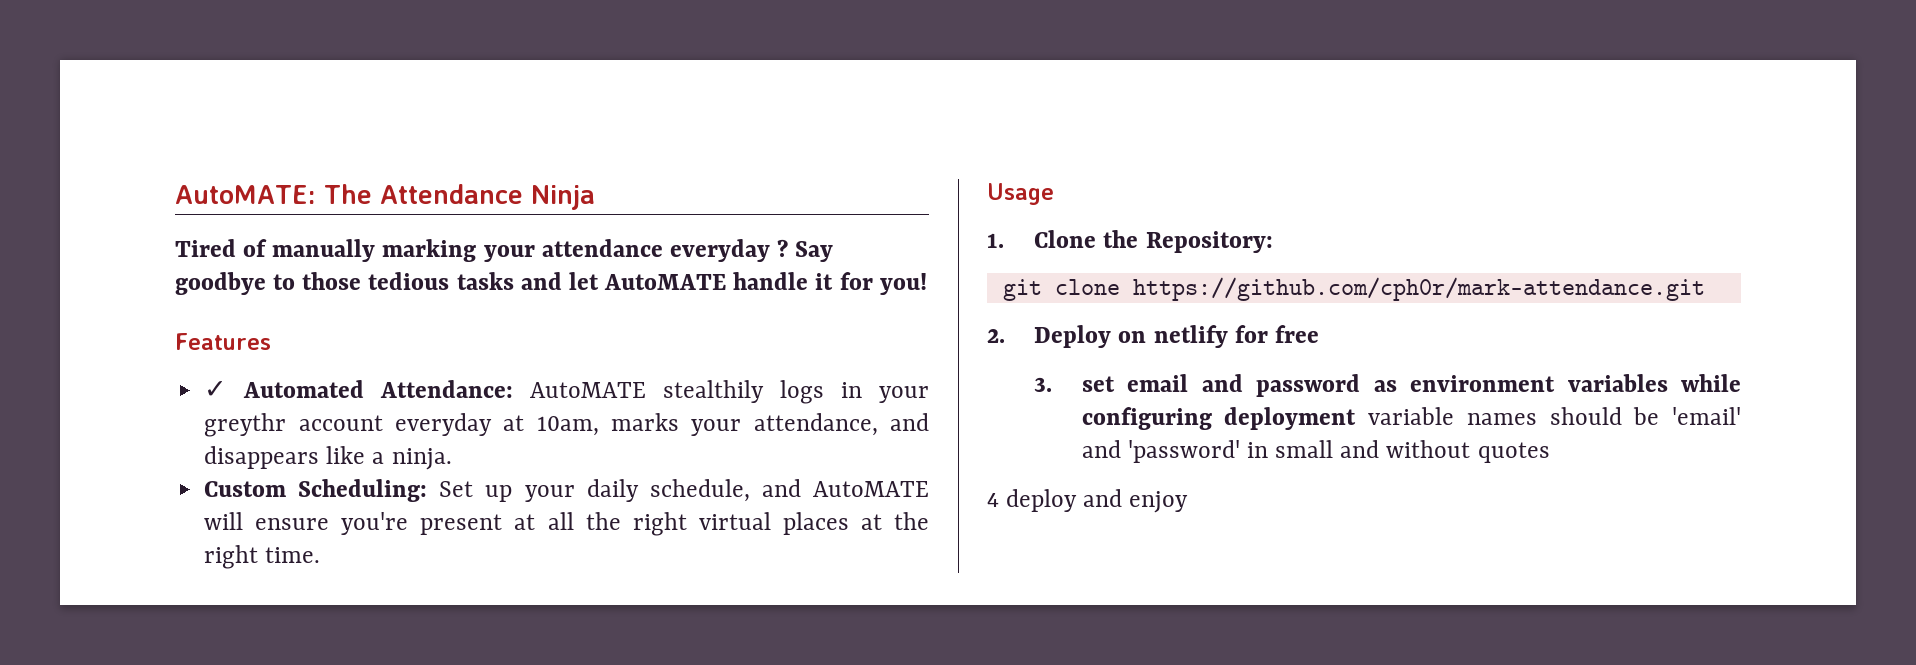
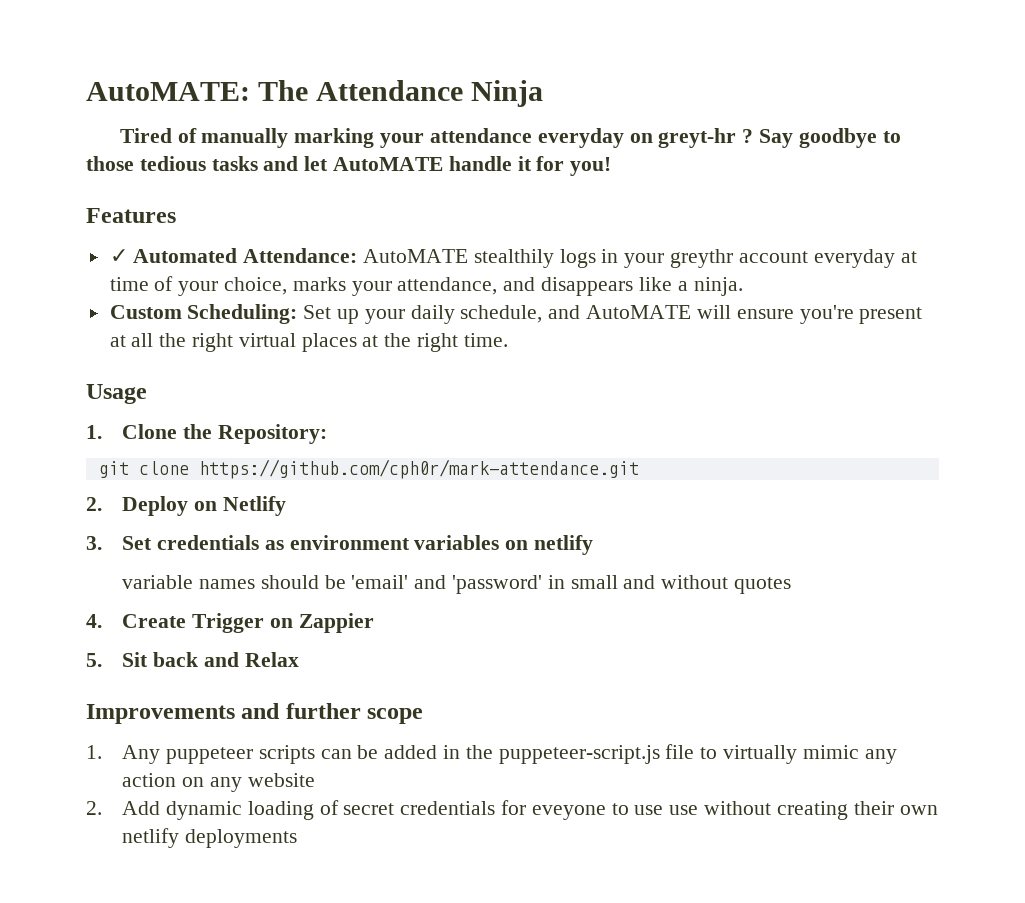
(770, 250) none -> [629,128,737,148] on greyt-hr
[536,416,599,436] 10am, -> [109,276,288,296] time of your choice,
[1153,325,1319,348] [1034,374,1741,397] [1081,407,1357,430] netlify for free // 3. set email and password as environment variables while configuring deployment -> [222,496,286,516] [86,535,594,555] Netlify // 3. Set credentials as environment variables on netlify //
[987,489,1189,513] 4 deploy and enjoy -> [86,613,374,633] [86,652,299,667] [86,703,424,724] [86,744,897,764] [122,773,315,792] [86,800,938,820] [122,828,298,848] 4. Create Trigger on Zappier // 5. Sit back and Relax // Improvements and further scope // 1. Any puppeteer scripts can be added in the puppeteer-script.js file to virtually mimic any action on any website // 2. Add dynamic loading of secret credentials for eveyone to use use without creating their own netlify deployments

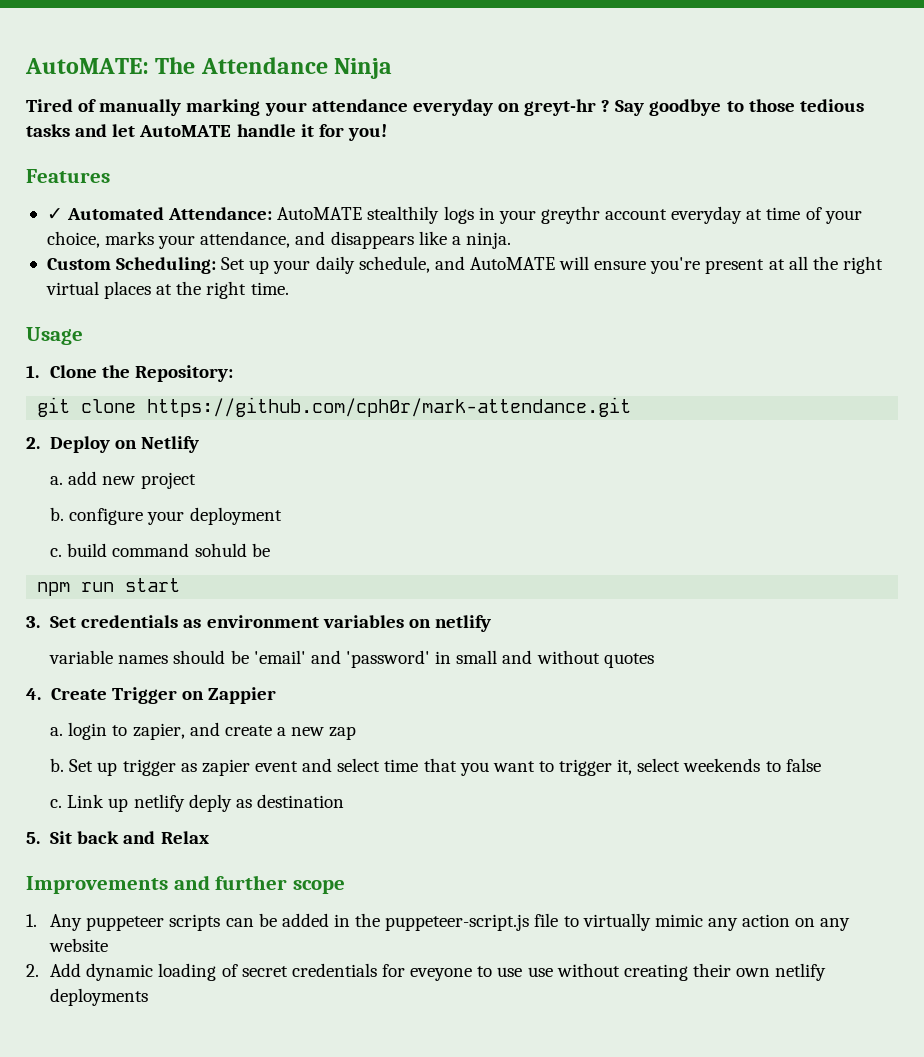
(286, 506) none -> [50,471,196,489] [50,507,282,525] [50,543,270,557] [37,578,181,596] // a. add new project // b. configure your deployment // c. build command sohuld be // npm run start
(374, 623) none -> [50,722,357,740] [50,758,821,776] [50,794,345,812] // a. login to zapier, and create a new zap // b. Set up trigger as zapier event and select time that you want to trigger it, select weekends to false // c. Link up netlify deply as destination

